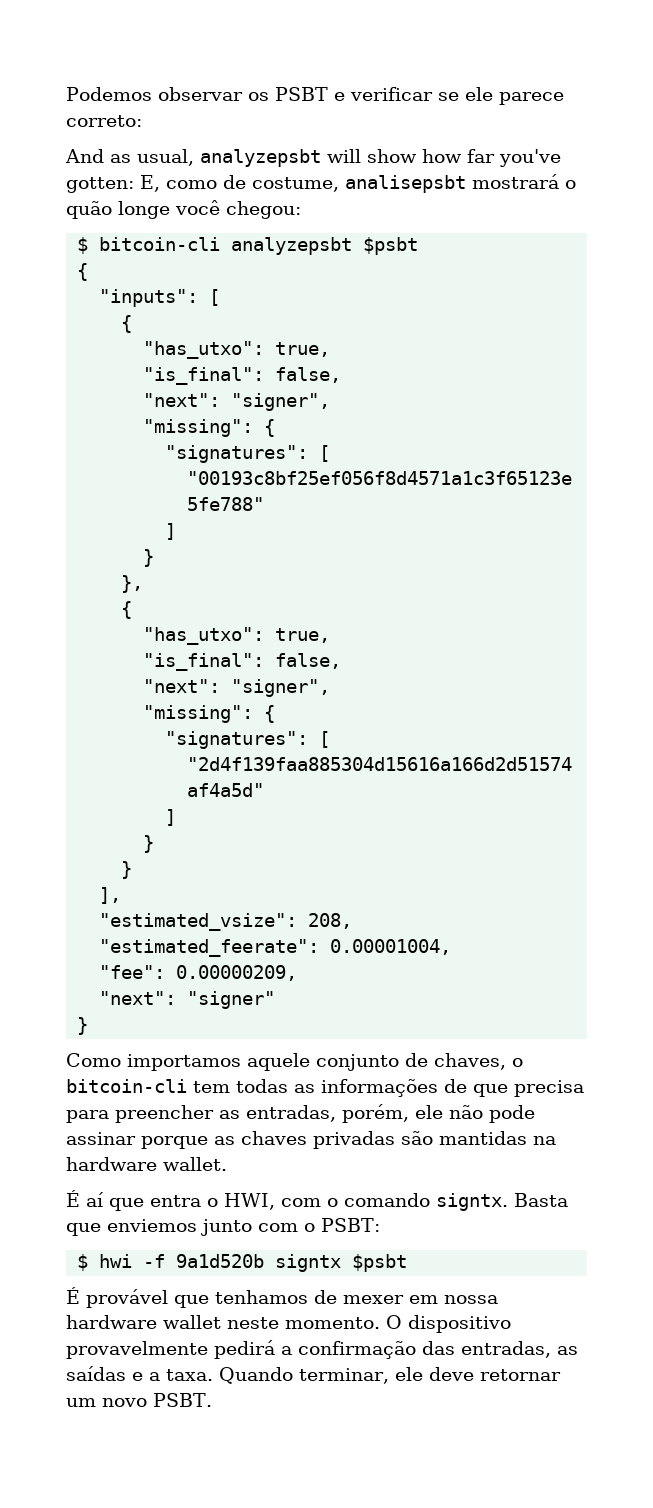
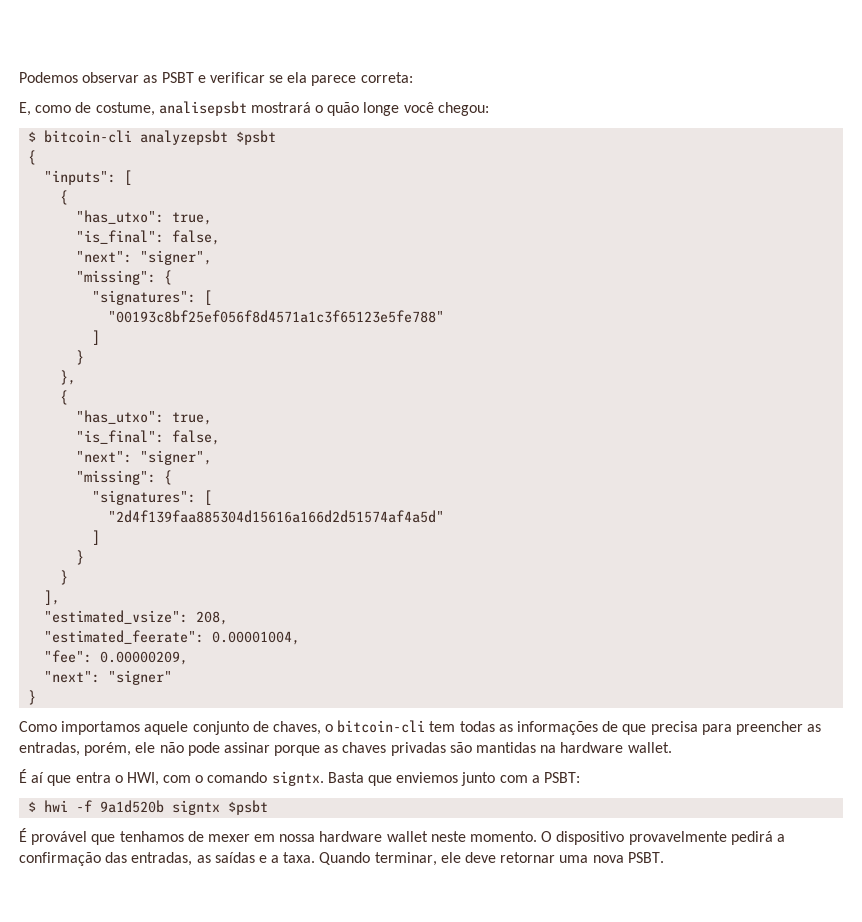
[247,92,269,101] os -> [143,75,158,83] as
[464,87,564,105] [66,115,142,127] [65,149,561,167] [66,177,134,193] ele parece correto: // And as usual, analyzepsbt will show how far you've gotten: -> [287,72,413,86] ela parece correta: //
[304,1223,315,1232] o -> [531,775,540,783] a
[66,1398,147,1407] um novo -> [559,855,624,863] uma nova

